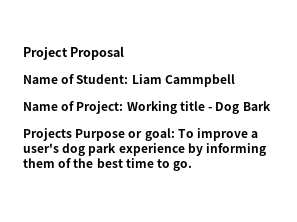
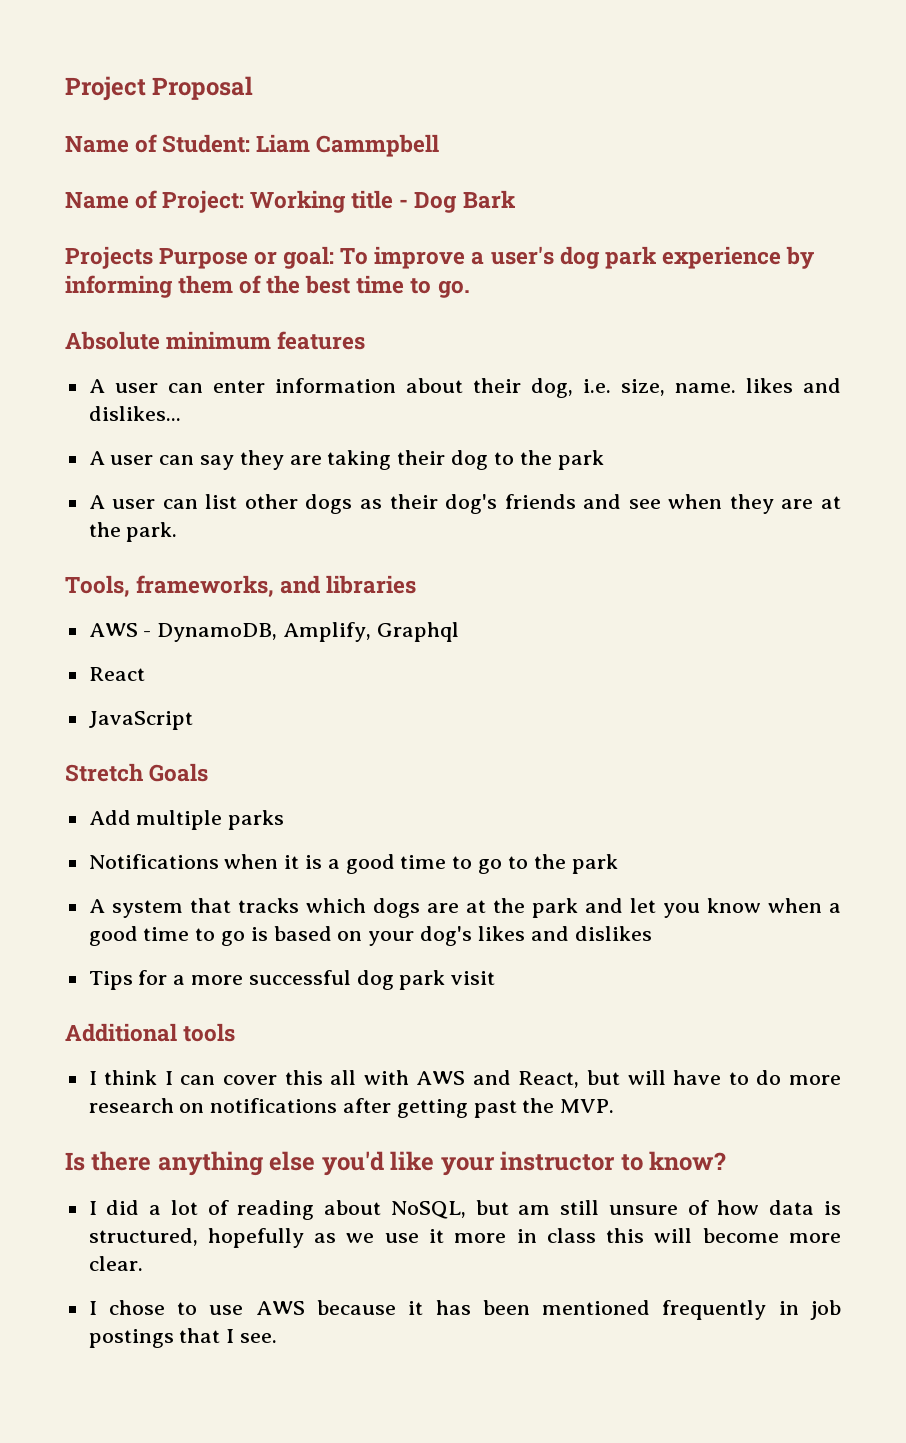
(193, 166) none -> [65,331,366,350] [88,378,842,398] [88,406,181,421] [88,450,604,470] [88,494,841,514] [88,522,178,542] [65,575,417,597] [88,622,459,642] [88,667,145,681] [88,711,193,730] [65,763,209,782] [88,810,285,830] [88,854,618,874] [88,898,841,918] [88,926,652,946] [88,970,496,990] [65,1023,236,1042] [88,1070,842,1088] [88,1098,615,1118] [65,1151,727,1176] [88,1200,841,1220] [88,1228,842,1248] [88,1256,143,1271] [88,1300,841,1320] [88,1328,278,1348] // Absolute minimum features // A user can enter information about their dog, i.e. size, name. likes and dislikes... // A user can say they are taking their dog to the park // A user can list other dogs as their dog's friends and see when they are at the park. // Tools, frameworks, and libraries // AWS - DynamoDB, Amplify, Graphql // React // JavaScript // Stretch Goals // Add multiple parks // Notifications when it is a good time to go to the park // A system that tracks which dogs are at the park and let you know when a good time to go is based on your dog's likes and dislikes // Tips for a more successful dog park visit // Additional tools // I think I can cover this all with AWS and React, but will have to do more research on notifications after getting past the MVP. // Is there anything else you'd like your instructor to know? // I did a lot of reading about NoSQL, but am still unsure of how data is structured, hopefully as we use it more in class this will become more clear. // I chose to use AWS because it has been mentioned frequently in job postings that I see.

